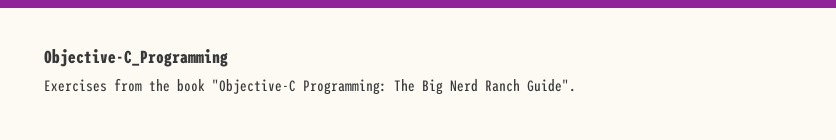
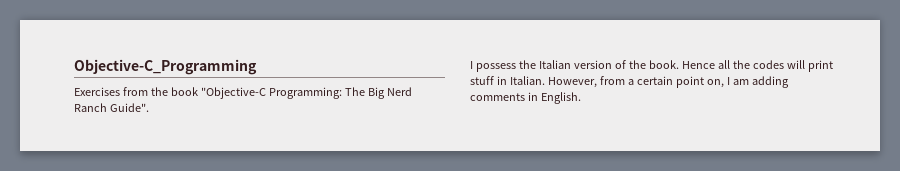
(576, 85) none -> [470,60,833,72] [470,76,789,88] [470,92,581,104] // I possess the Italian version of the book. Hence all the codes will print stuff in Italian. However, from a certain point on, I am adding comments in English.

